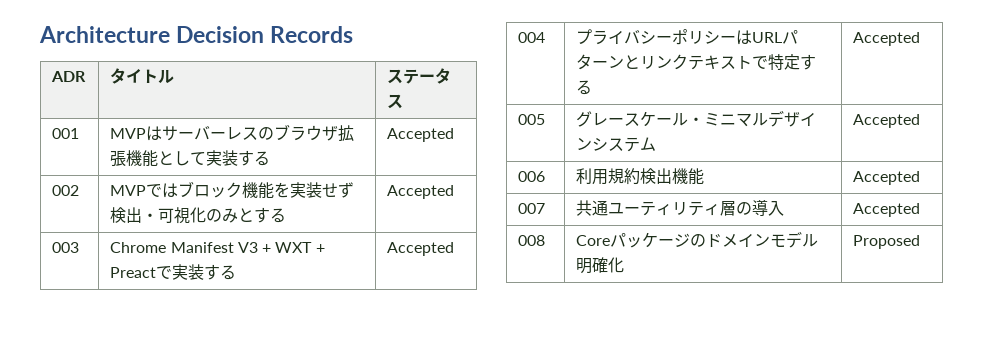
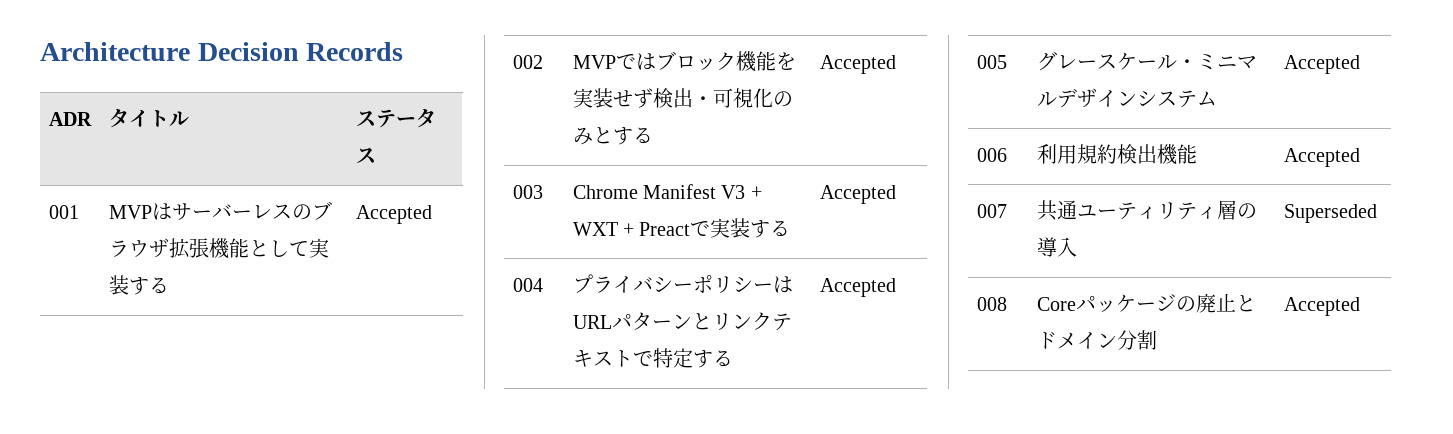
[853,203,921,217] Accepted -> [1283,204,1377,223] Superseded
(707, 240) none -> [1195,293,1256,313] 廃止と
[770,231,819,248] [576,257,625,274] [853,235,921,249] モデル明確化 | Proposed -> [1116,330,1157,350] [1283,297,1360,316] 分割 | Accepted

